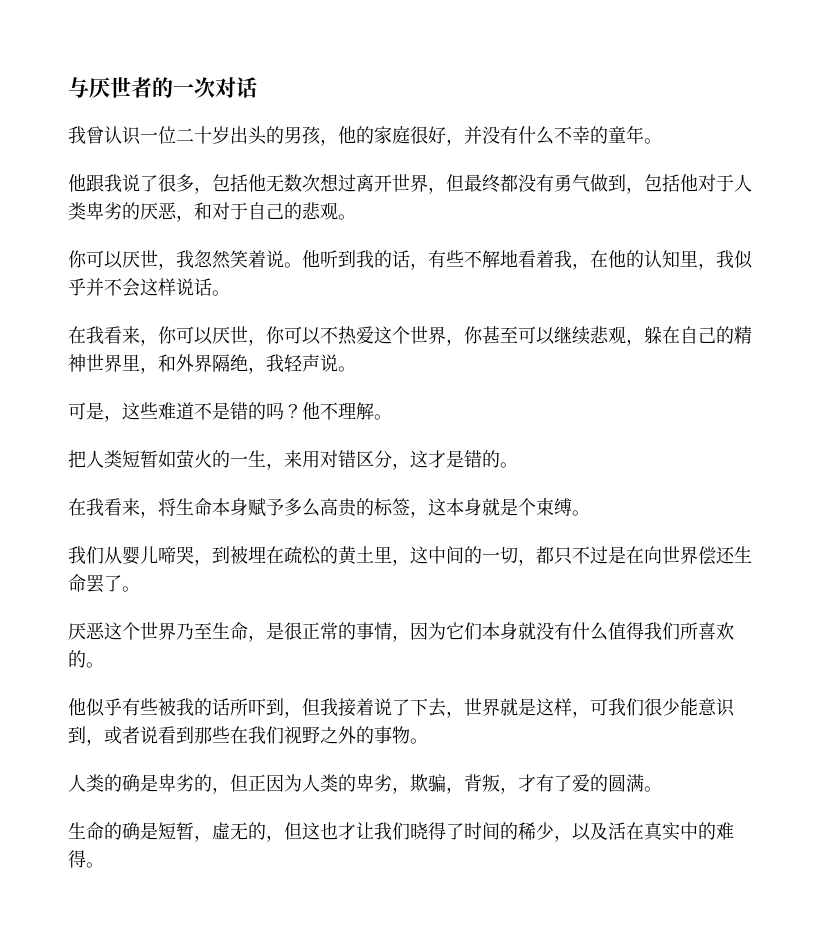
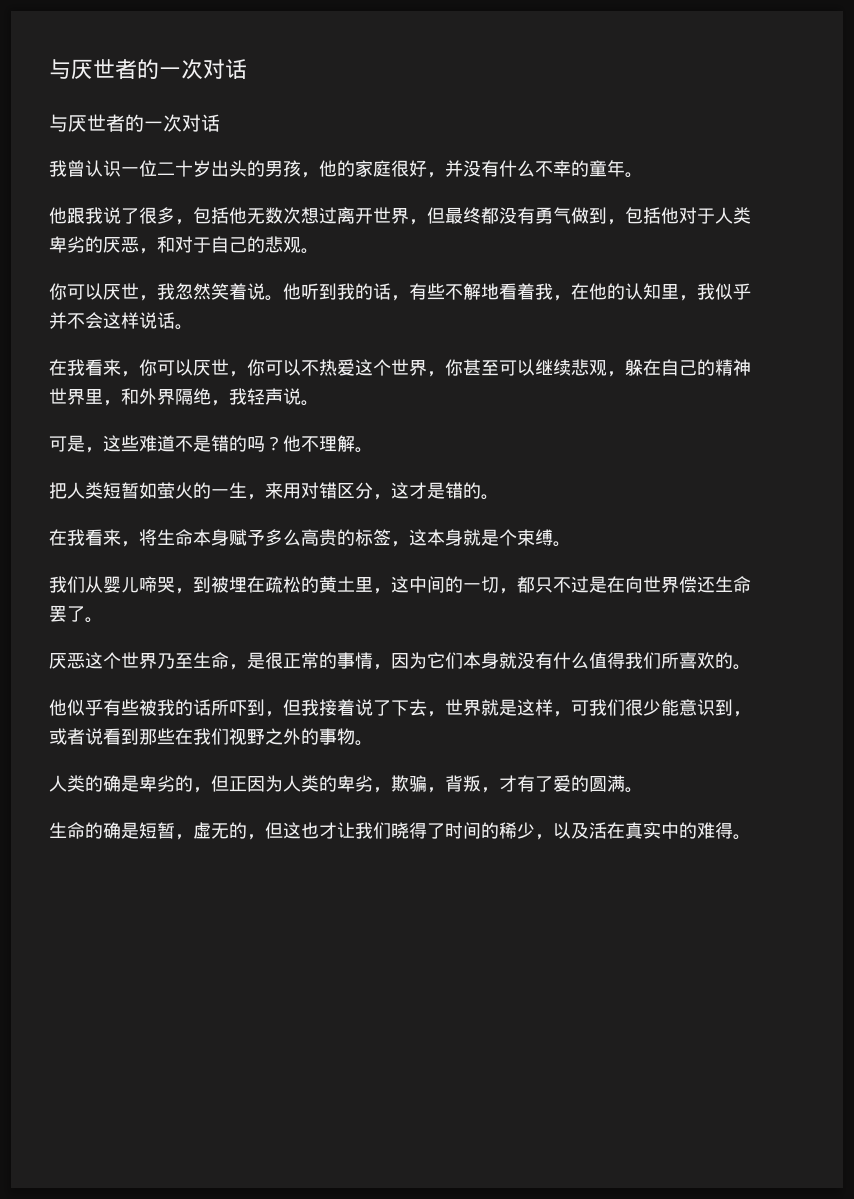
[68,77,257,98] 与厌世者的一次对话 -> [49,59,247,80] [49,114,220,132] 与厌世者的一次对话 // 与厌世者的一次对话

